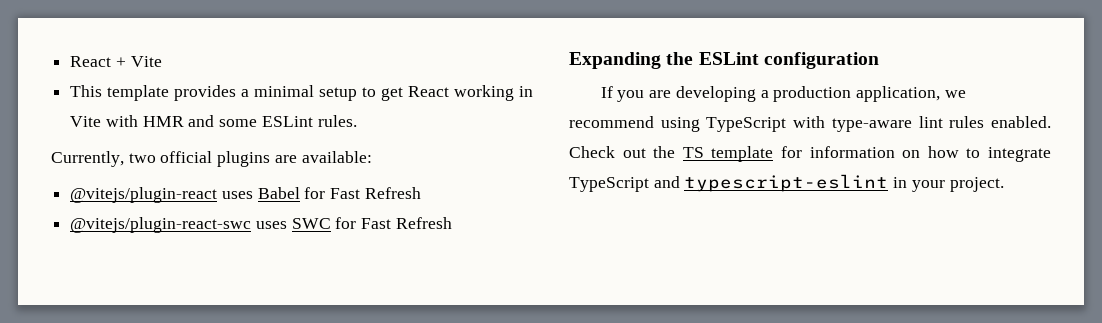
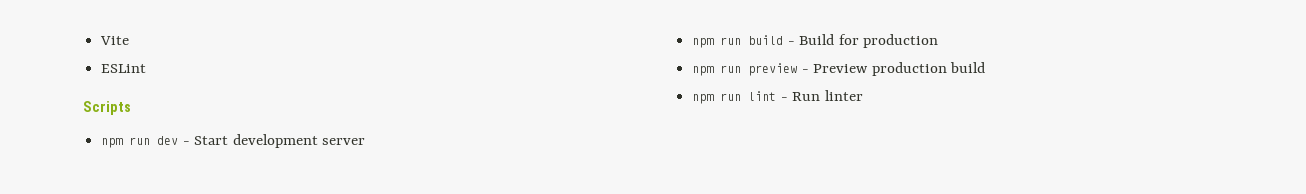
[70,56,126,67] React + -> (100, 40) none
[70,85,534,101] [70,115,357,127] [51,151,372,167] [70,187,421,203] [70,217,452,233] [569,52,879,69] [600,86,966,102] [569,116,1051,132] [569,146,1051,162] [569,174,1004,192] This template provides a minimal setup to get React working in Vite with HMR and some ESLint rules. // Currently, two official plugins are available: // @vitejs/plugin-react uses Babel for Fast Refresh // @vitejs/plugin-react-swc uses SWC for Fast Refresh // Expanding the ESLint configuration // If you are developing a production application, we recommend using TypeScript with type-aware lint rules enabled. Check out the TS template for information on how to integrate TypeScript and typescript-eslint in your project. -> [101,64,147,73] [83,101,131,115] [101,134,365,148] [692,34,938,48] [692,62,985,76] [692,90,863,104] ESLint // Scripts // npm run dev - Start development server // npm run build - Build for production // npm run preview - Preview production build // npm run lint - Run linter

